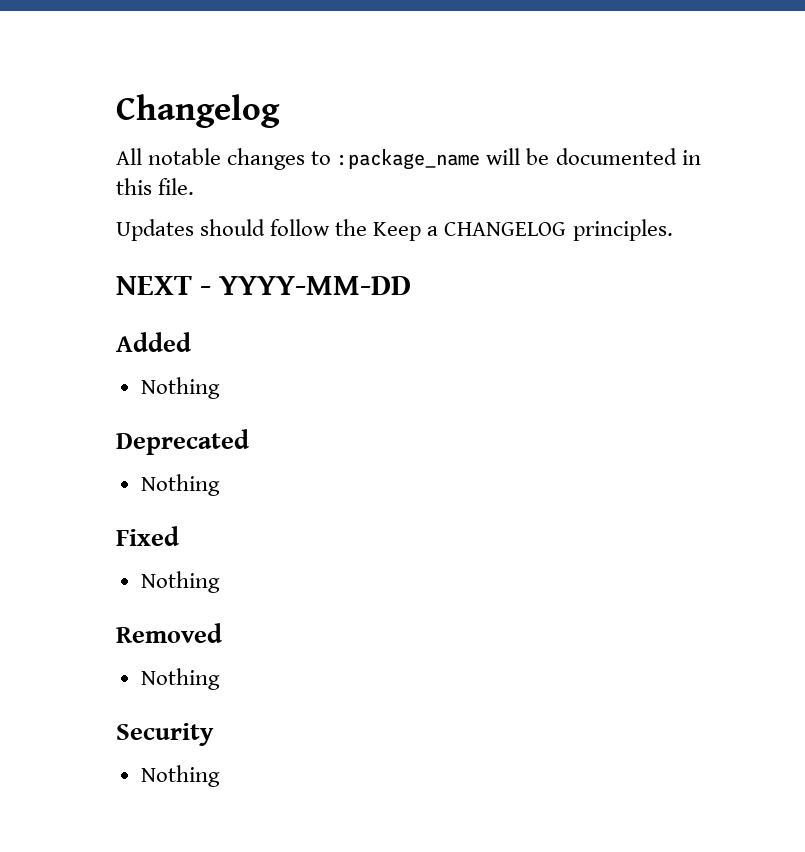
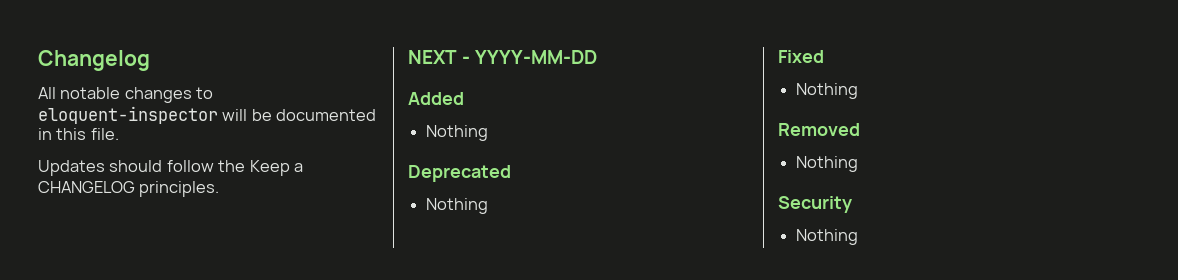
[337,149,481,170] :package_name -> [38,106,218,124] eloquent-inspector

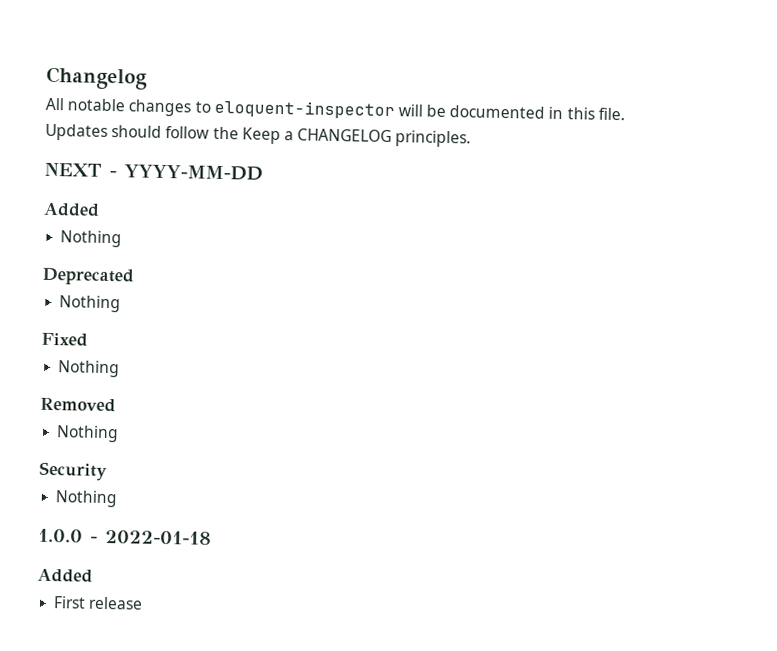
(859, 237) none -> [38,528,212,545] [37,568,93,583] [53,596,144,610] // 1.0.0 - 2022-01-18 // Added // First release

